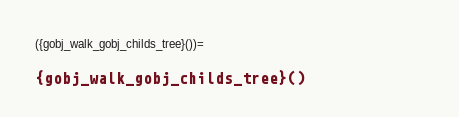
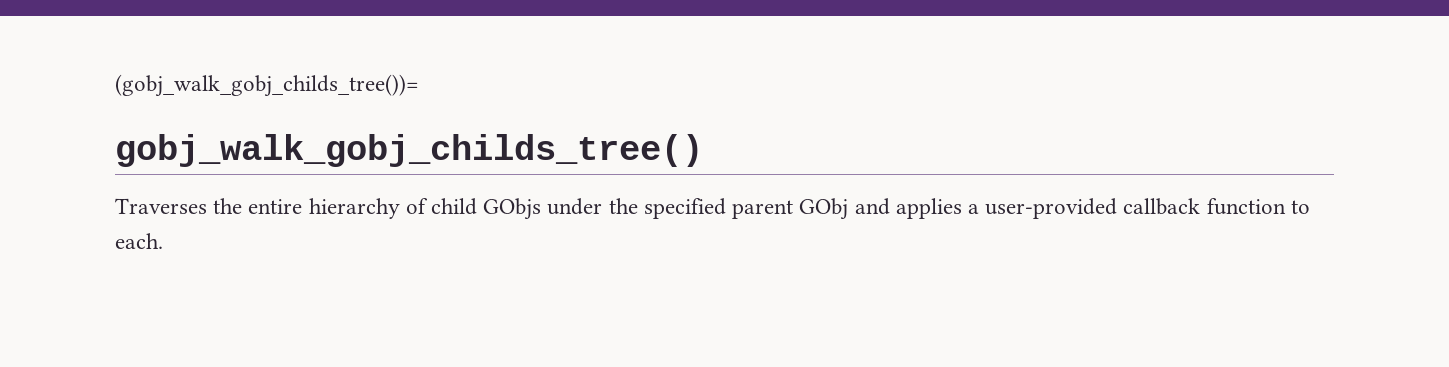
[35,39,204,51] [35,70,305,86] ({gobj_walk_gobj_childs_tree}())= // {gobj_walk_gobj_childs_tree}() -> [115,74,419,97] [115,134,703,167] [115,198,1310,220] [115,233,163,249] (gobj_walk_gobj_childs_tree())= // gobj_walk_gobj_childs_tree() // Traverses the entire hierarchy of child GObjs under the specified parent GObj and applies a user-provided callback function to each.

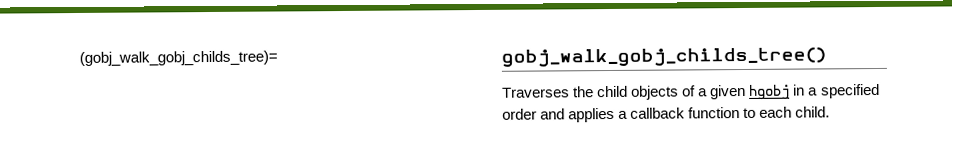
[115,74,419,97] (gobj_walk_gobj_childs_tree())= -> [79,50,278,66] (gobj_walk_gobj_childs_tree)=
[248,198,849,220] entire hierarchy of child GObjs under the specified parent GObj -> [597,83,880,100] [502,108,537,120] child objects of a given hgobj in a specified order
[985,198,1118,219] user-provided -> (629, 114) none
[115,233,163,249] each. -> [759,106,831,118] each child.

